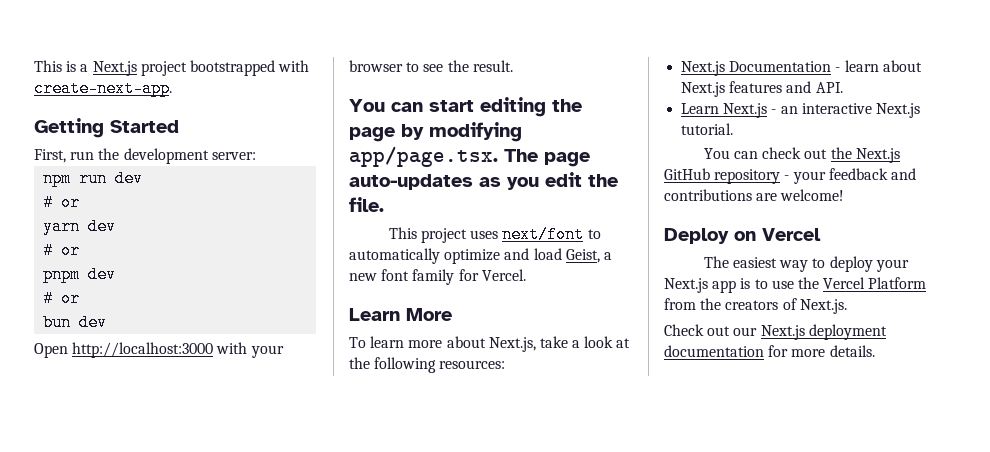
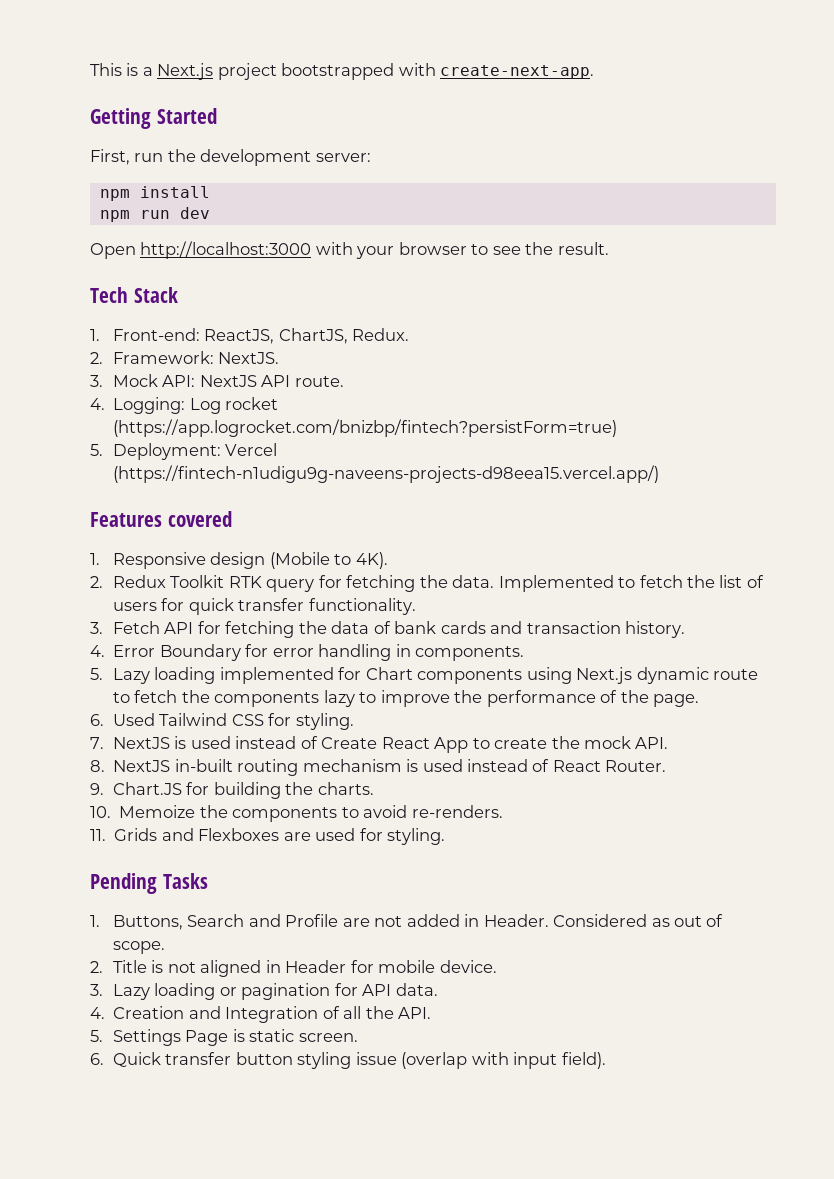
(256, 156) none -> [99,186,210,201] // npm install
[43,194,81,211] [43,218,117,235] [43,242,81,259] [43,266,117,283] [43,290,81,307] [43,314,108,331] // # or // yarn dev // # or // pnpm dev // # or // bun dev -> (210, 213) none
[349,97,582,117] [349,122,522,142] [349,146,590,167] [349,172,618,190] [349,197,384,212] [388,226,601,243] [349,248,612,264] [349,269,526,285] [349,308,452,321] [349,336,631,352] [349,357,506,373] [681,60,922,76] [681,81,843,97] [681,103,920,118] [681,123,734,135] [703,147,900,163] [664,168,916,184] [664,189,845,201] [664,228,821,244] [703,256,909,272] [664,277,927,293] [664,298,847,314] [664,324,887,340] [664,345,875,357] You can start editing the page by modifying app/page.tsx. The page auto-updates as you edit the file. // This project uses next/font to automatically optimize and load Geist, a new font family for Vercel. // Learn More // To learn more about Next.js, take a look at the following resources: // Next.js Documentation - learn about Next.js features and API. // Learn Next.js - an interactive Next.js tutorial. // You can check out the Next.js GitHub repository - your feedback and contributions are welcome! // Deploy on Vercel // The easiest way to deploy your Next.js app is to use the Vercel Platform from the creators of Next.js. // Check out our Next.js deployment documentation for more details. -> [90,287,178,303] [90,328,410,344] [90,351,280,364] [90,374,344,387] [90,397,279,414] [113,419,618,437] [90,443,278,460] [112,465,659,483] [90,511,232,527] [90,552,388,569] [90,575,764,592] [112,598,416,615] [90,621,685,638] [90,644,524,661] [90,667,759,684] [112,690,699,707] [90,713,354,730] [90,736,669,753] [90,759,667,776] [90,782,374,799] [90,805,503,822] [90,828,445,845] [90,873,208,894] [90,914,724,930] [112,941,165,954] [90,960,497,977] [90,983,438,1000] [90,1006,431,1023] [90,1029,358,1046] [90,1052,606,1069] Tech Stack // 1. Front-end: ReactJS, ChartJS, Redux. // 2. Framework: NextJS. // 3. Mock API: NextJS API route. // 4. Logging: Log rocket (https://app.logrocket.com/bnizbp/fintech?persistForm=true) // 5. Deployment: Vercel (https://fintech-n1udigu9g-naveens-projects-d98eea15.vercel.app/) // Features covered // 1. Responsive design (Mobile to 4K). // 2. Redux Toolkit RTK query for fetching the data. Implemented to fetch the list of users for quick transfer functionality. // 3. Fetch API for fetching the data of bank cards and transaction history. // 4. Error Boundary for error handling in components. // 5. Lazy loading implemented for Chart components using Next.js dynamic route to fetch the components lazy to improve the performance of the page. // 6. Used Tailwind CSS for styling. // 7. NextJS is used instead of Create React App to create the mock API. // 8. NextJS in-built routing mechanism is used instead of React Router. // 9. Chart.JS for building the charts. // 10. Memoize the components to avoid re-renders. // 11. Grids and Flexboxes are used for styling. // Pending Tasks // 1. Buttons, Search and Profile are not added in Header. Considered as out of scope. // 2. Title is not aligned in Header for mobile device. // 3. Lazy loading or pagination for API data. // 4. Creation and Integration of all the API. // 5. Settings Page is static screen. // 6. Quick transfer button styling issue (overlap with input field).

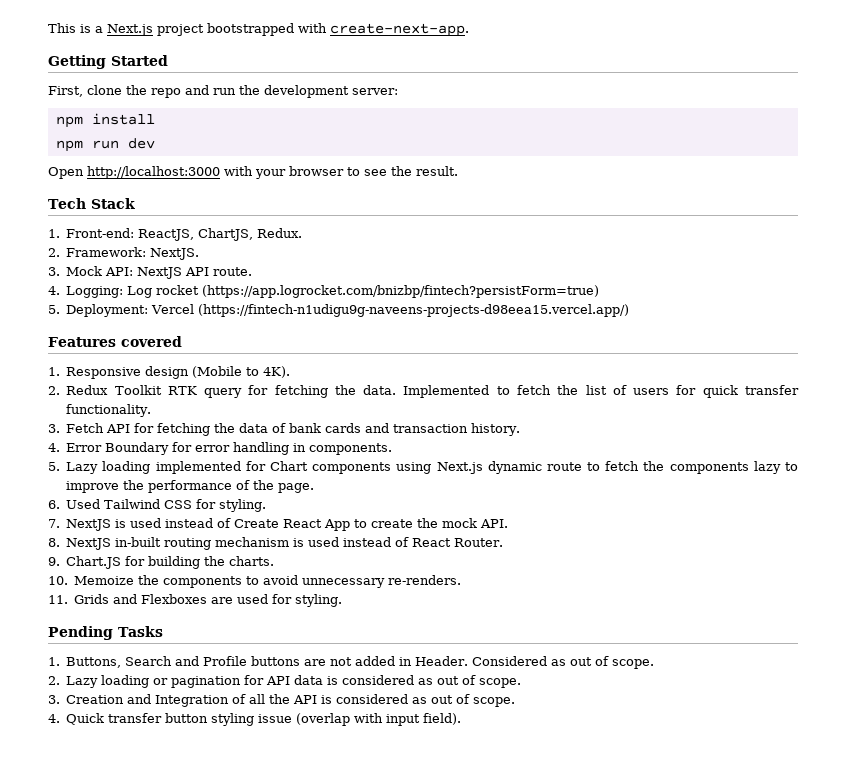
(130, 157) none -> [87,85,209,98] clone the repo and
(408, 811) none -> [302,578,386,588] unnecessary
(339, 920) none -> [251,656,301,666] buttons
[112,960,497,977] [90,984,103,996] Title is not aligned in Header for mobile device. // 3. -> (60, 680) none
[395,983,438,996] [90,1007,105,1019] data. // 4. -> [294,675,522,688] [48,695,60,704] data is considered as out of scope. // 3.
[397,1007,431,1019] [90,1029,358,1046] [90,1053,104,1065] API. // 5. Settings Page is static screen. // 6. -> [293,694,516,707] [48,714,60,723] API is considered as out of scope. // 4.

